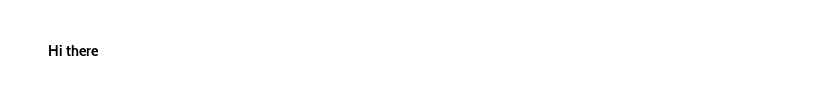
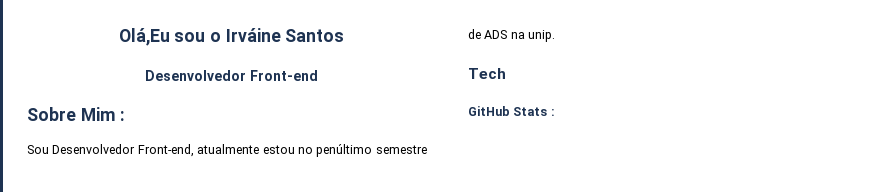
[48,45,99,56] Hi there -> [118,28,345,46] [145,70,318,81] [27,107,126,121] [27,144,427,157] [468,29,556,42] [468,68,506,79] [468,106,555,116] Olá,Eu sou o Irváine Santos // Desenvolvedor Front-end // Sobre Mim : // Sou Desenvolvedor Front-end, atualmente estou no penúltimo semestre de ADS na unip. // Tech // GitHub Stats :

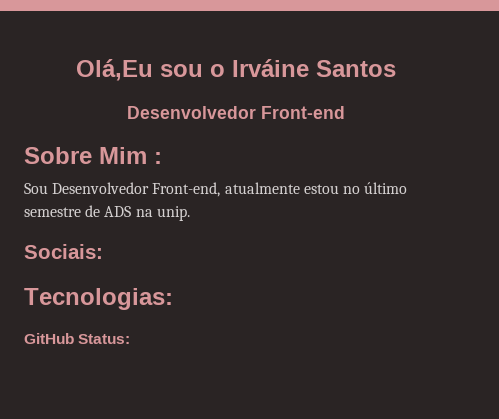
[316,144,373,157] penúltimo -> [364,182,408,194] último
[468,68,506,79] Tech -> [24,244,103,259] [24,288,173,310] Sociais: // Tecnologias:
[513,107,555,116] Stats : -> [78,334,131,344] Status:

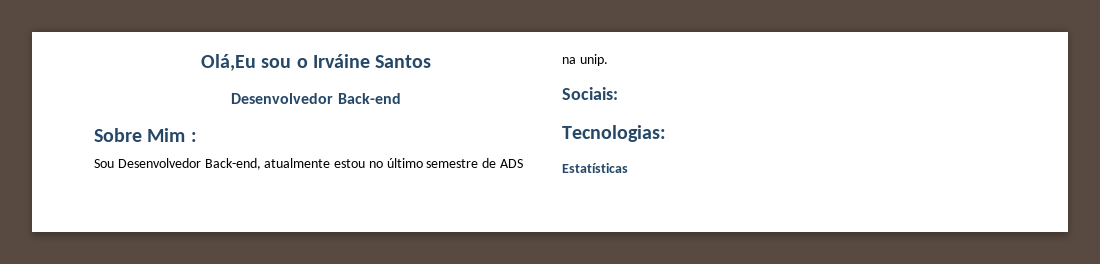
[260,106,345,119] Front-end -> [337,93,401,104] Back-end
[152,182,221,197] Front-end, -> [204,158,261,170] Back-end,
[24,333,131,344] GitHub Status: -> [562,163,628,173] Estatísticas

